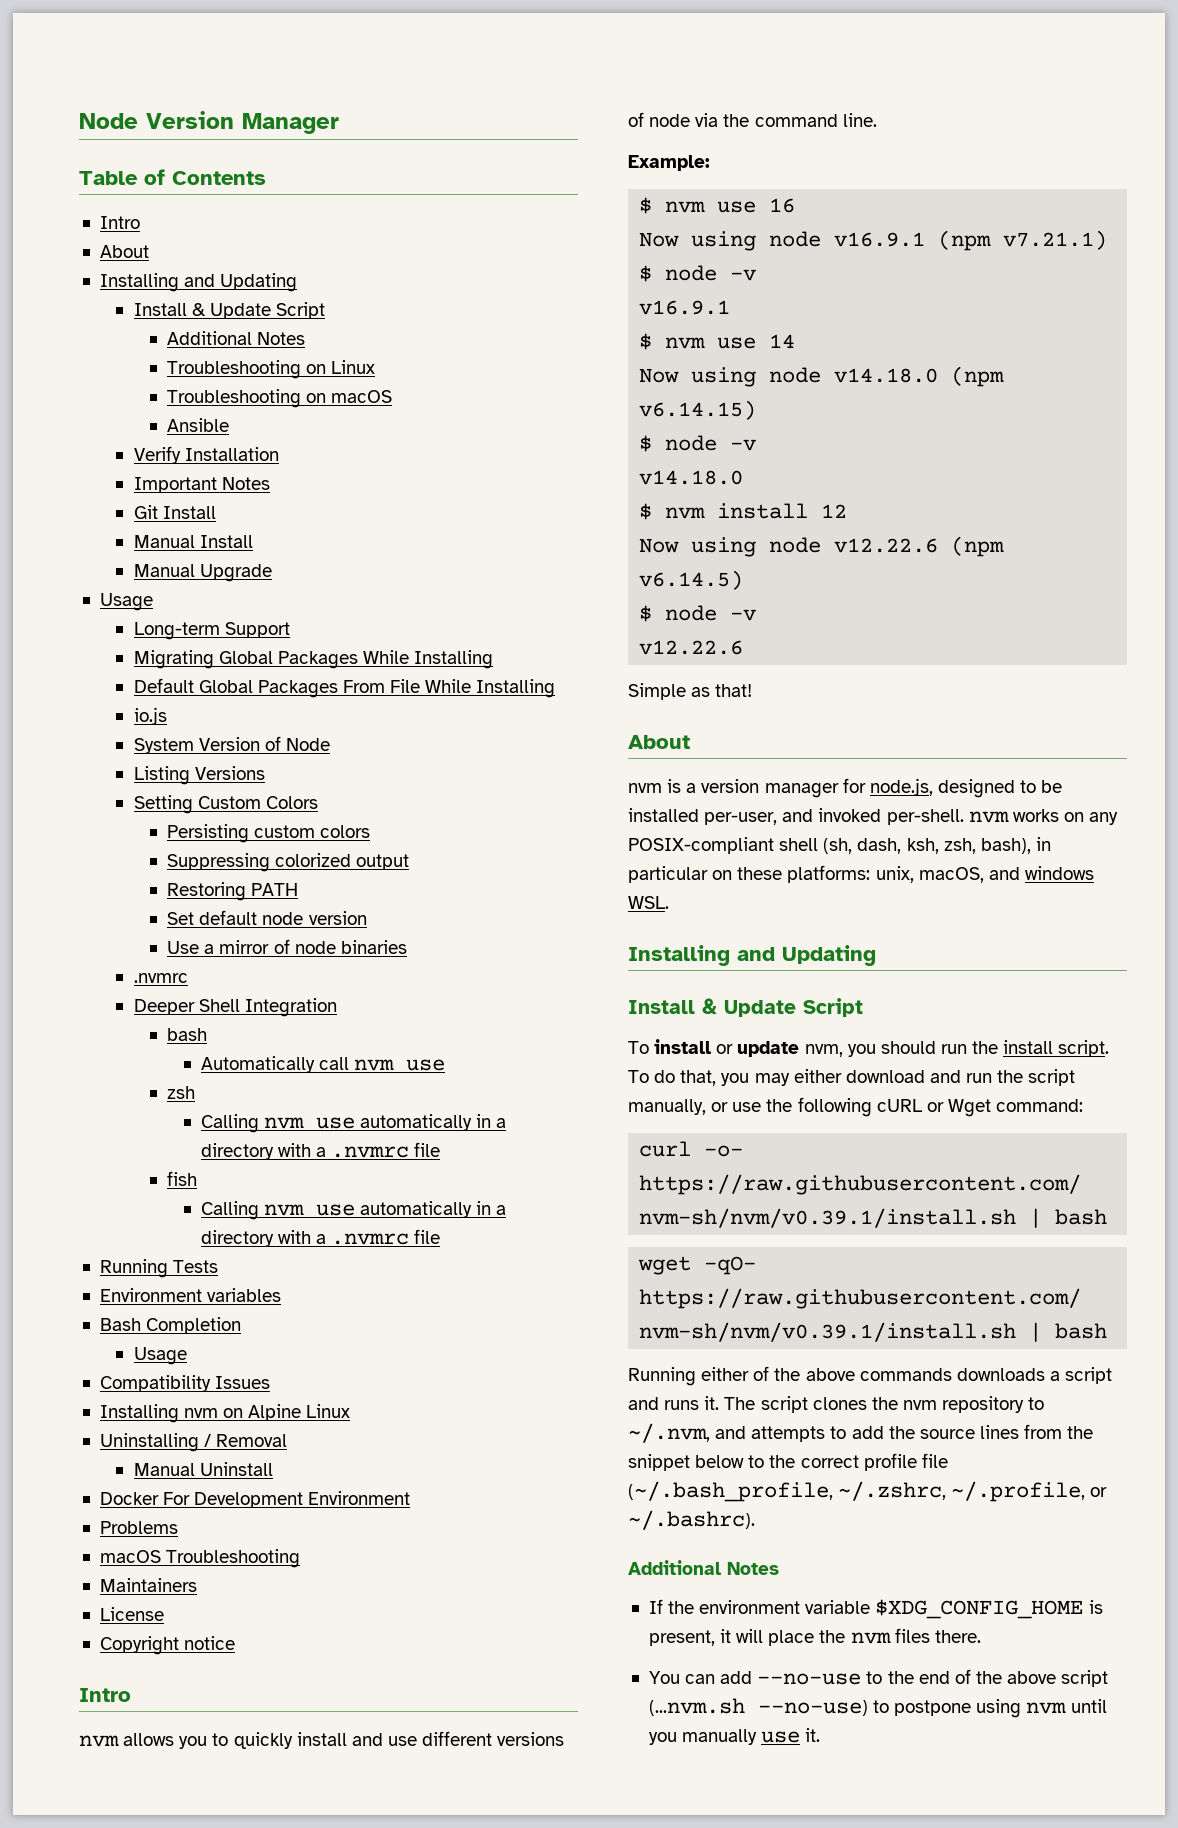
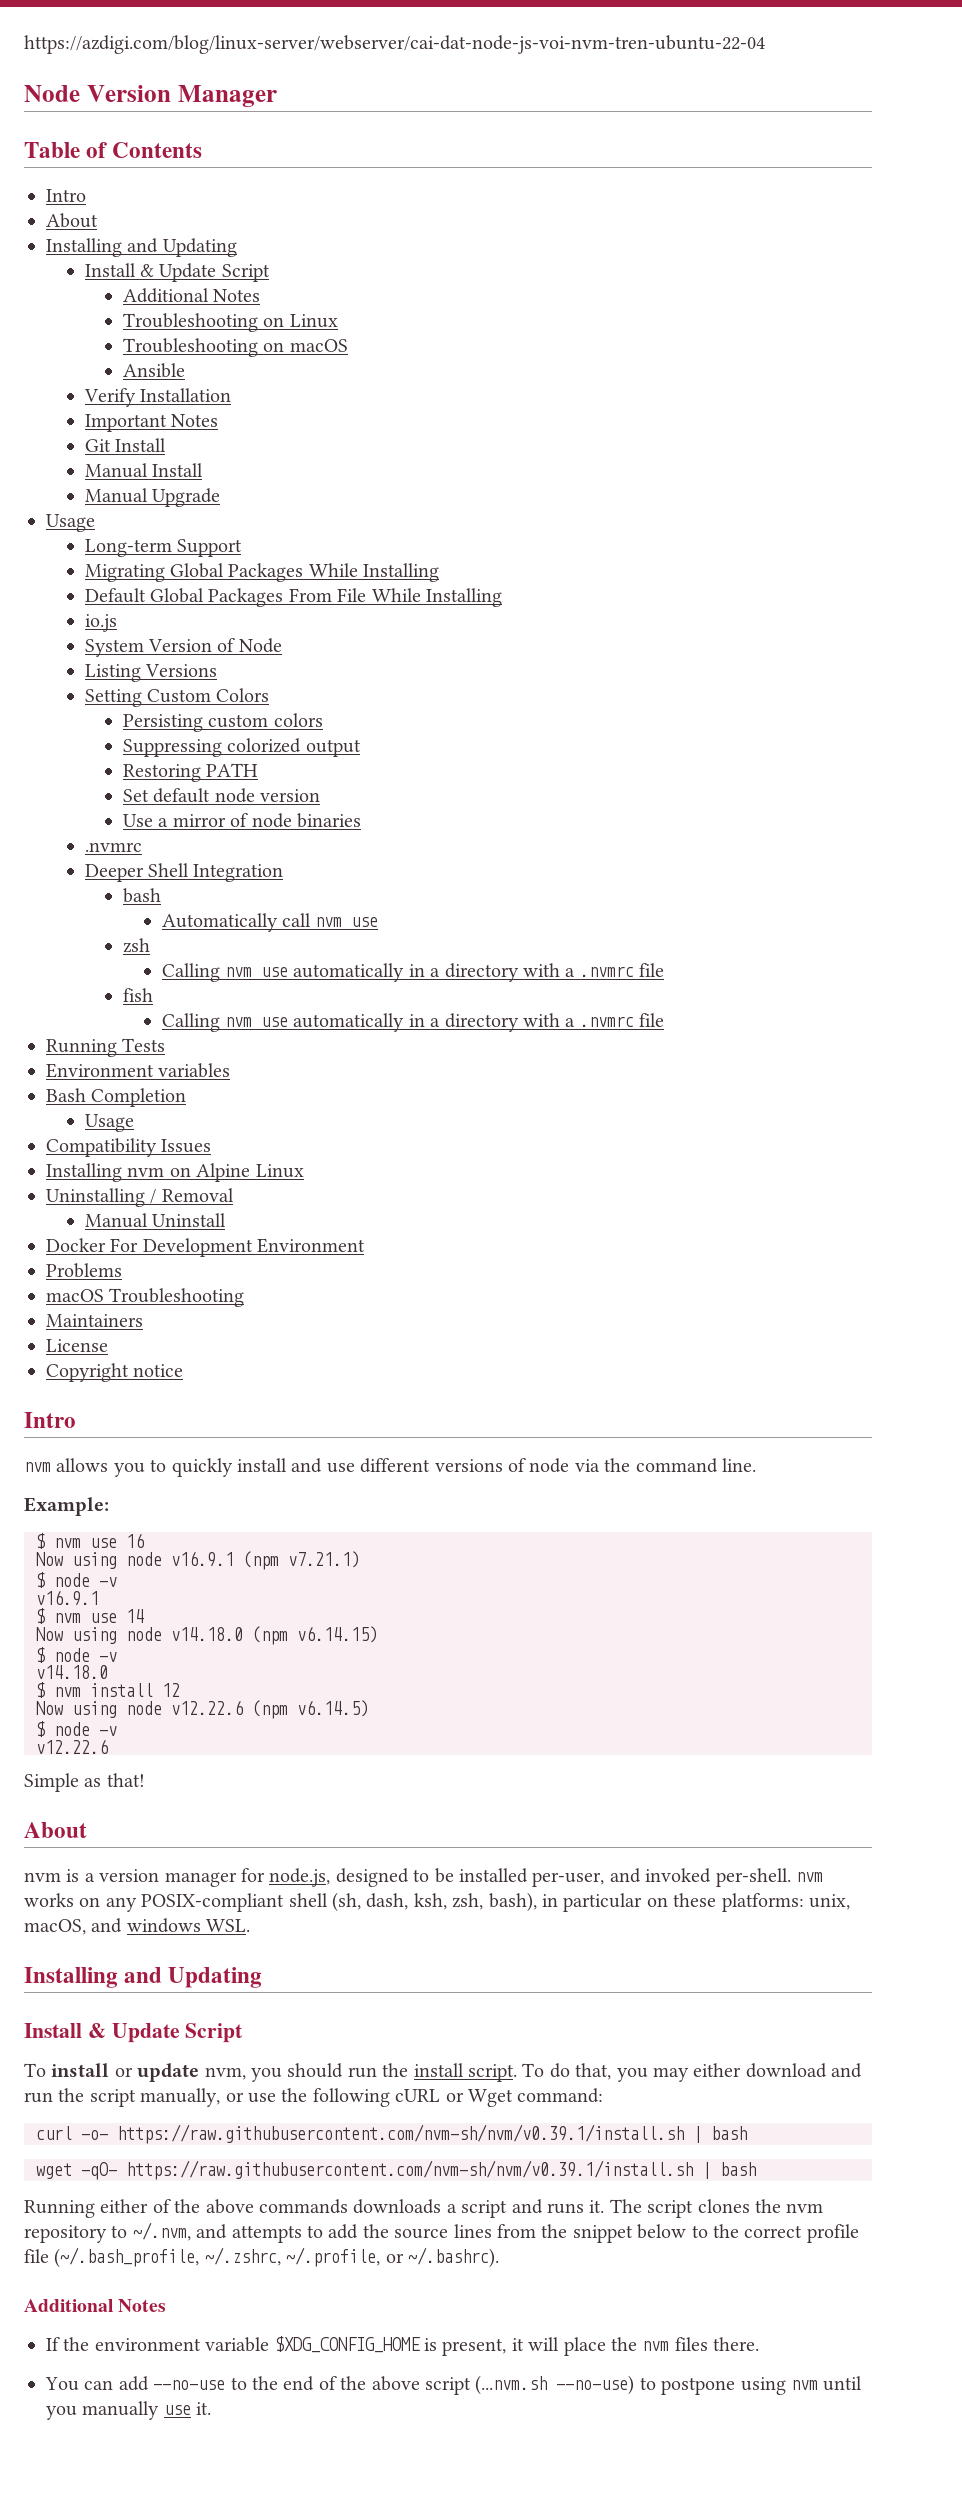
(79, 121) none -> [24,35,765,54] https://azdigi.com/blog/linux-server/webserver/cai-dat-node-js-voi-nvm-tren-ubuntu-22-04 //

